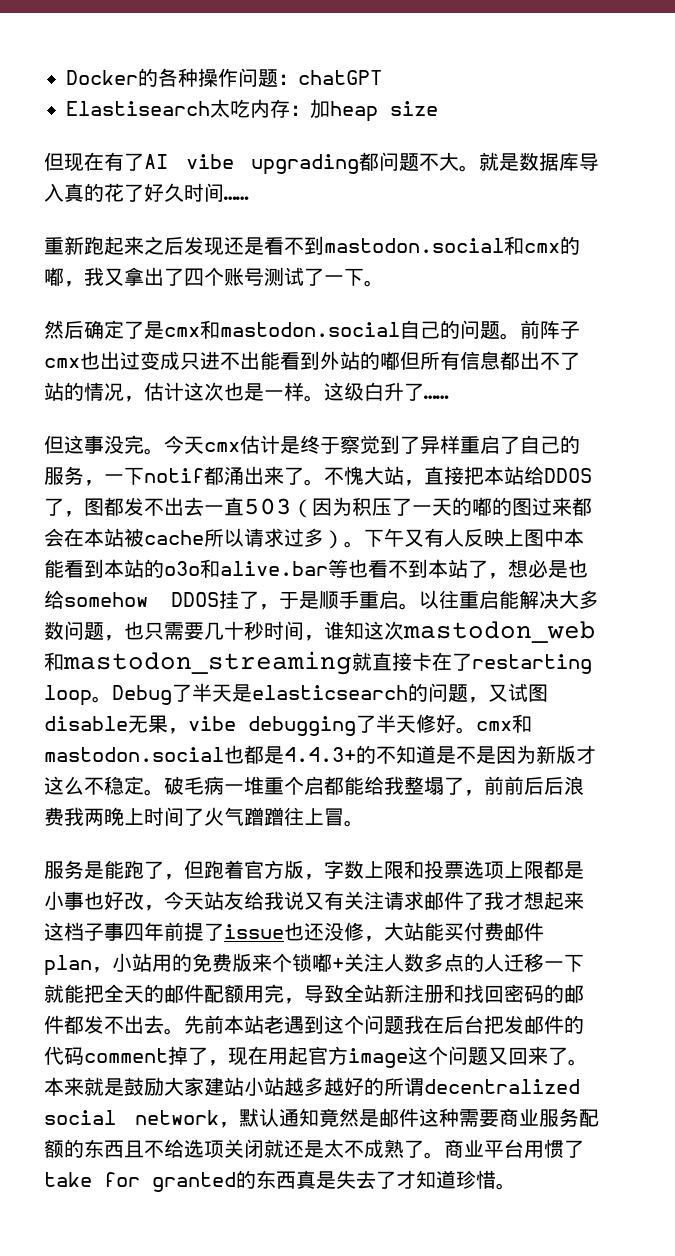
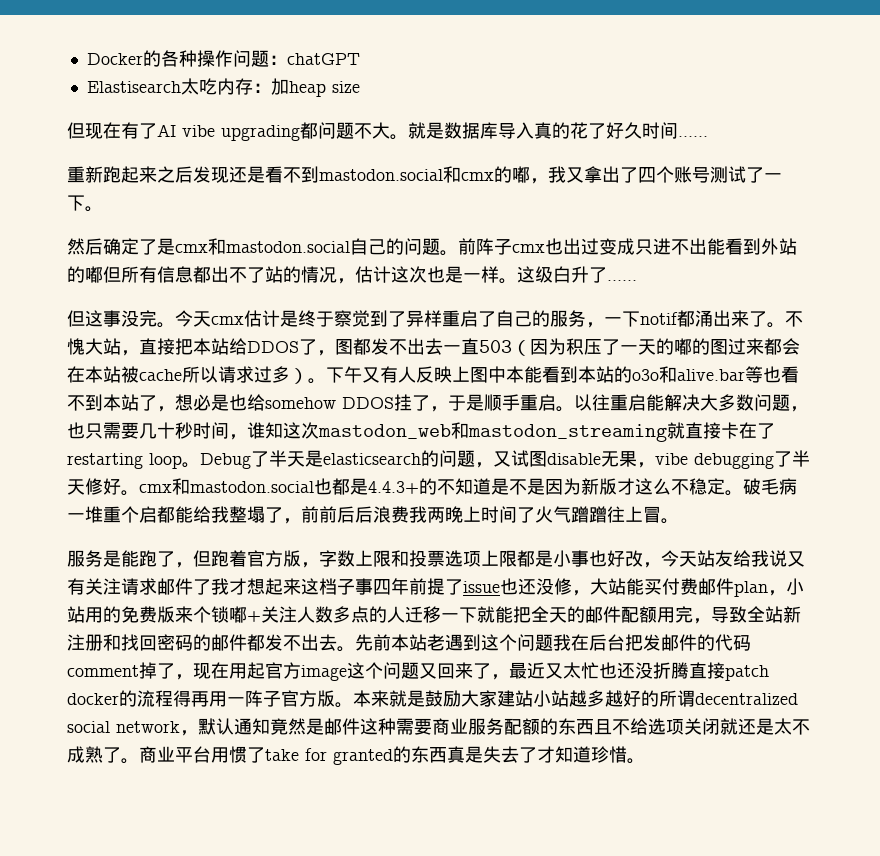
(568, 1056) none -> [491,662,769,681] [67,690,335,707] ，最近又太忙也还没折腾直接patch docker的流程得再用一阵子官方版

